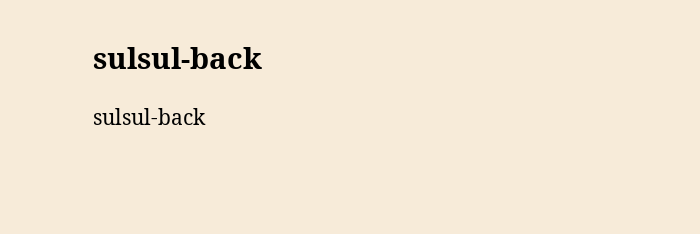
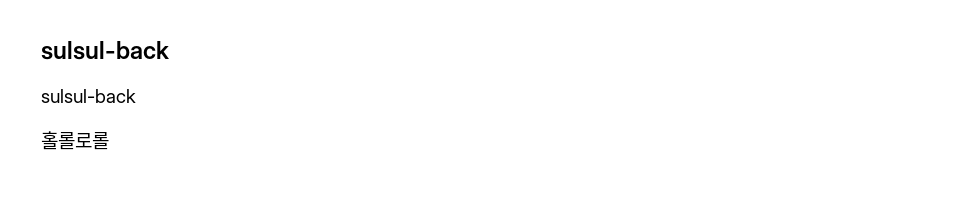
(206, 116) none -> [41,131,109,150] // 홀롤로롤

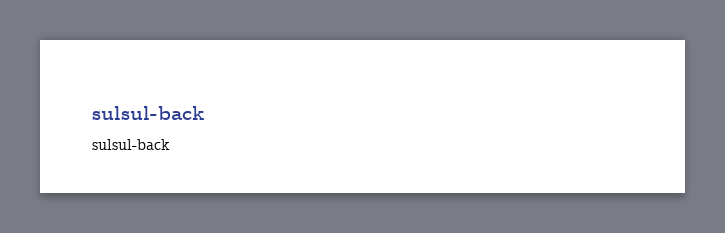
[41,131,109,150] // 홀롤로롤 -> (170, 144) none

